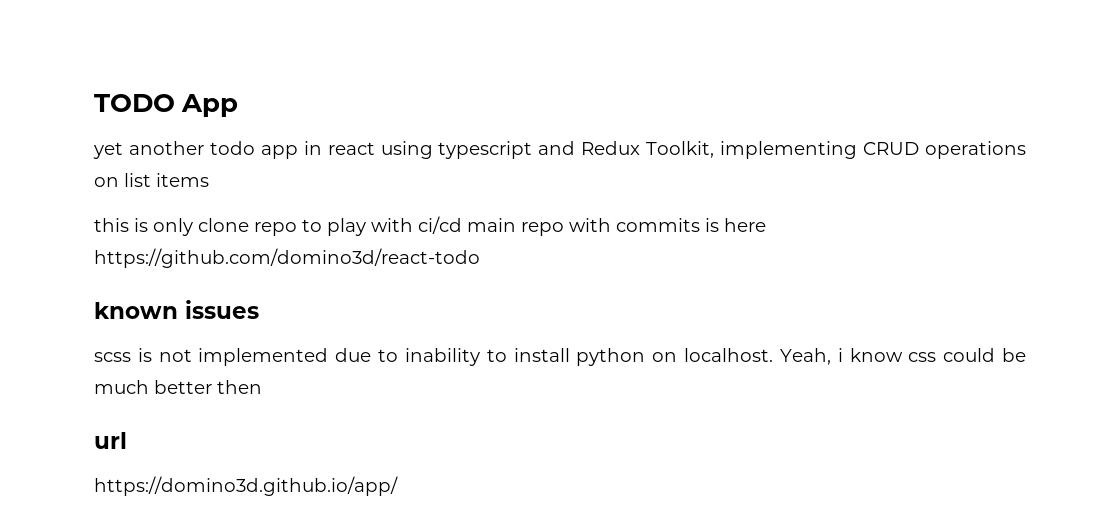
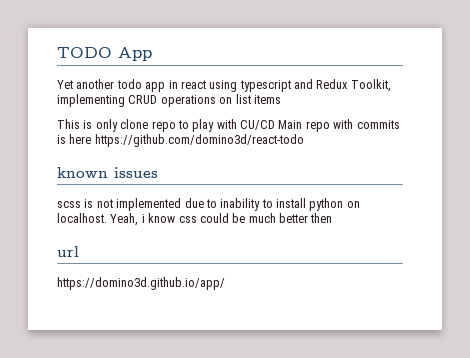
[93,142,123,159] yet -> [57,80,73,89] Yet
[94,218,129,232] this -> [57,119,80,129] This
[418,216,516,234] ci/cd main -> [240,120,303,130] CU/CD Main

